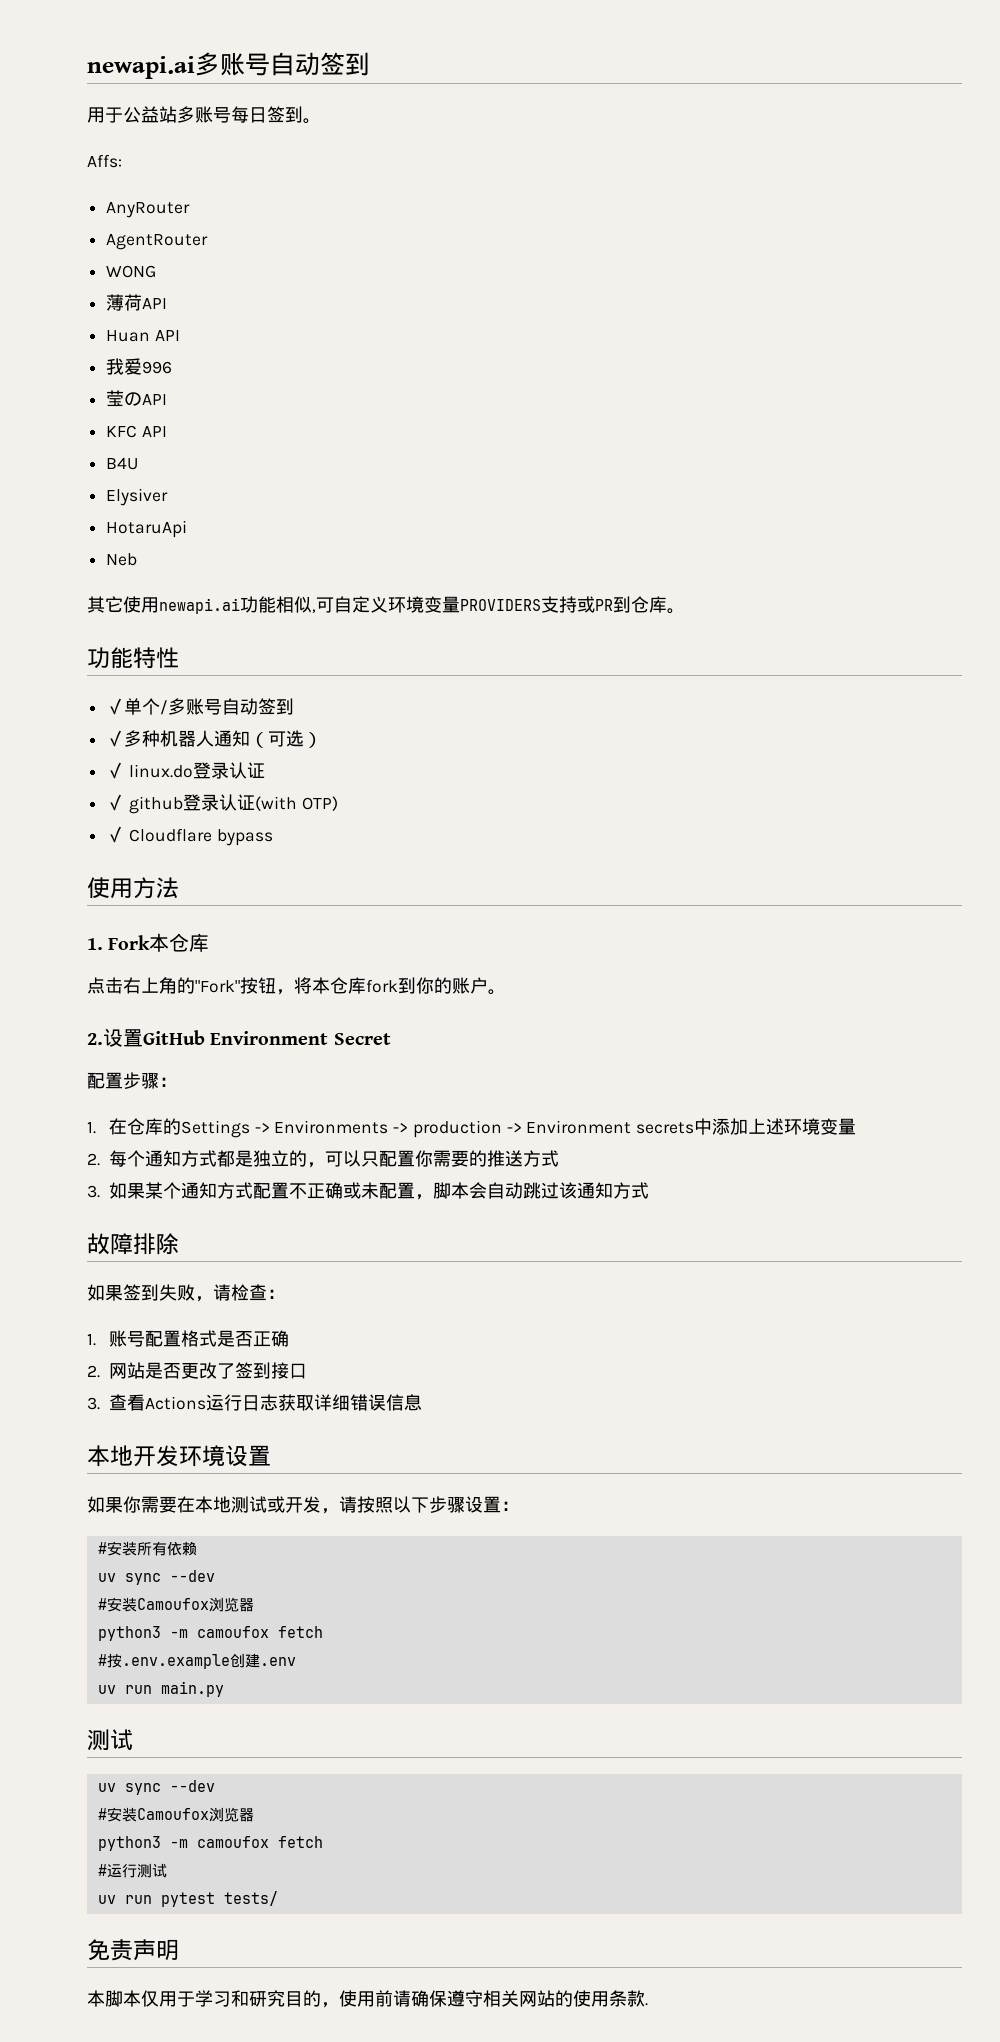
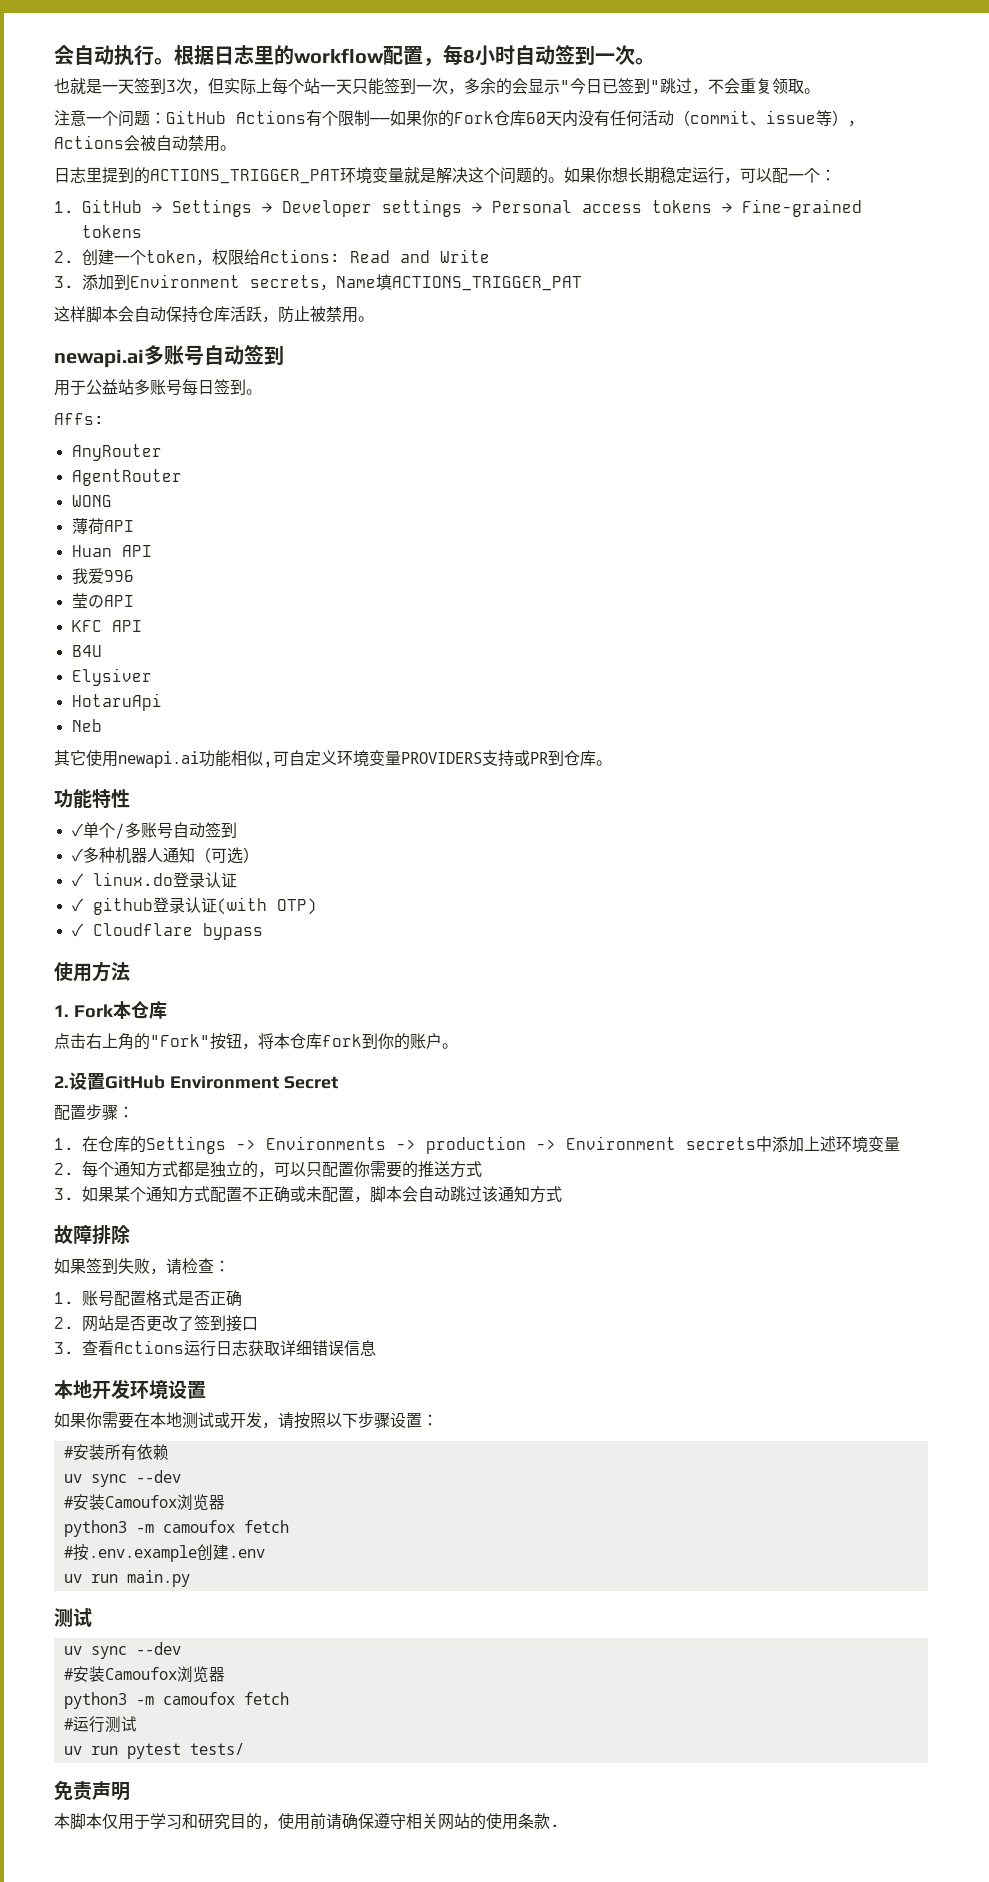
(87, 67) none -> [54,44,655,66] [54,78,820,95] [54,110,864,127] [54,135,236,152] [54,167,836,184] [54,199,862,217] [82,225,142,238] [54,249,490,266] [54,274,582,291] [54,306,374,323] 会自动执行。根据日志里的workflow配置，每8小时自动签到一次。 // 也就是一天签到3次，但实际上每个站一天只能签到一次，多余的会显示"今日已签到"跳过，不会重复领取。 // 注意一个问题：GitHub Actions有个限制——如果你的Fork仓库60天内没有任何活动（commit、issue等），Actions会被自动禁用。 // 日志里提到的ACTIONS_TRIGGER_PAT环境变量就是解决这个问题的。如果你想长期稳定运行，可以配一个： // 1. GitHub → Settings → Developer settings → Personal access tokens → Fine-grained tokens // 2.创建一个token，权限给Actions: Read and Write // 3.添加到Environment secrets，Name填ACTIONS_TRIGGER_PAT // 这样脚本会自动保持仓库活跃，防止被禁用。 //

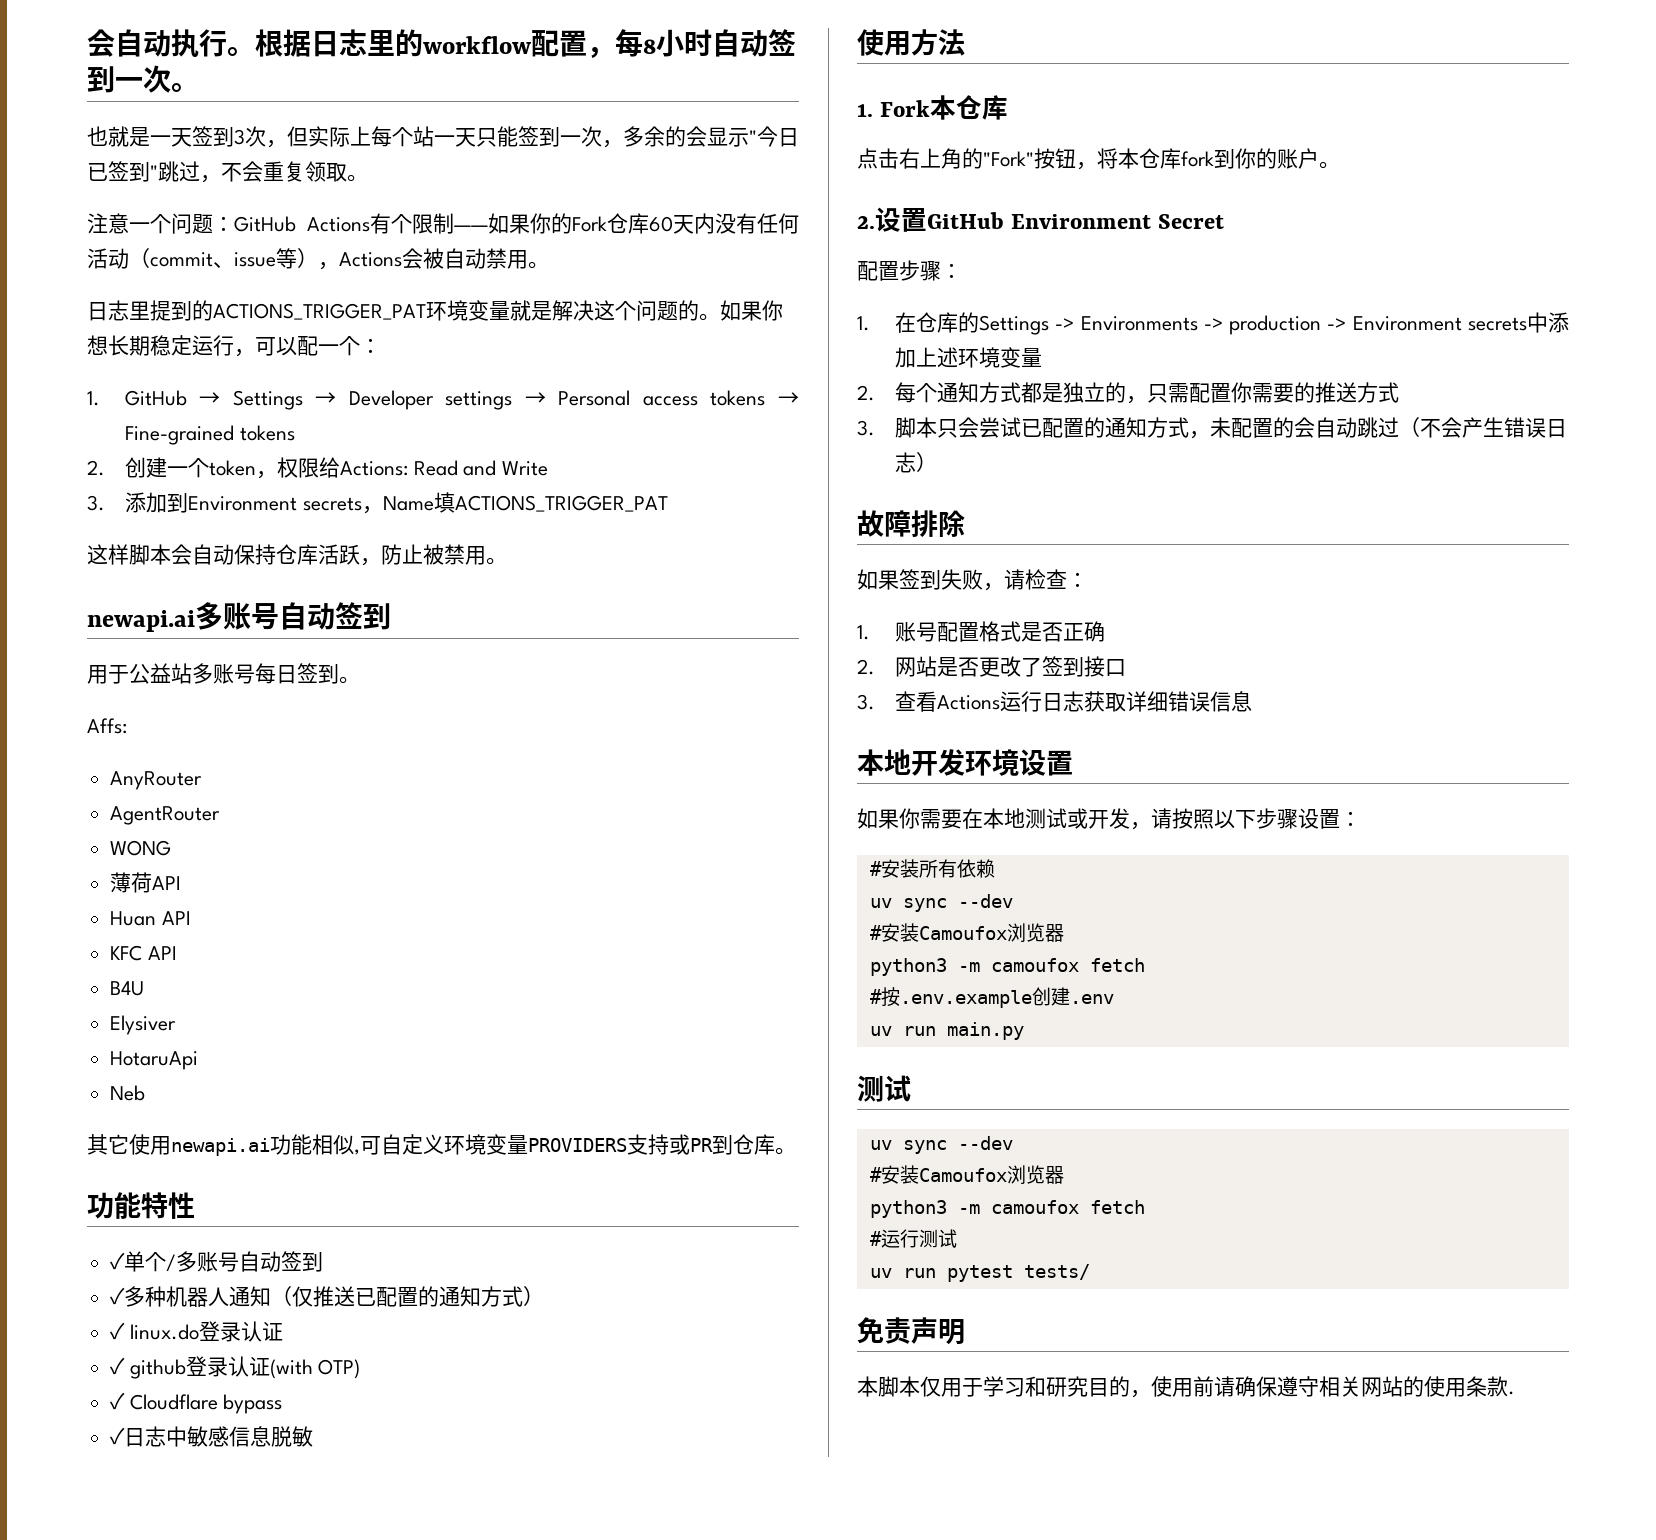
[71,568,134,584] [71,593,134,609] // 我爱996 // 莹のAPI -> (191, 918) none
[210,847,243,864] 可选 -> [292,1286,524,1307] 仅推送已配置的通知方式
(263, 931) none -> [110,1426,314,1447] // ✓日志中敏感信息脱敏
[274,1162,322,1177] 可以只 -> [1146,383,1189,403] 只需
[82,1186,562,1203] 如果某个通知方式配置不正确或未配置，脚本会自动跳过该通知方式 -> [894,417,1567,439] [894,452,937,473] 脚本只会尝试已配置的通知方式，未配置的会自动跳过（不会产生错误日志）

